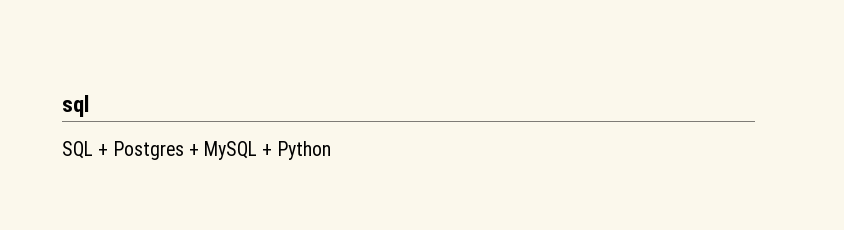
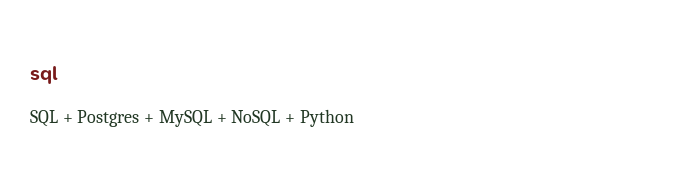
(273, 150) none -> [231,110,296,127] NoSQL +

